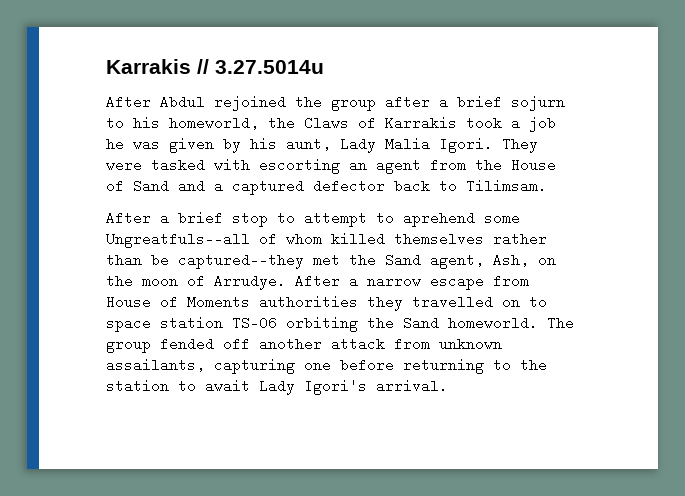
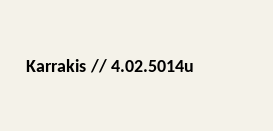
[215,60,324,74] [106,95,565,111] [106,116,556,132] [106,137,538,153] [106,158,556,174] [106,179,547,195] [106,211,520,227] [106,232,547,248] [106,253,556,269] [106,274,529,290] [106,295,547,311] [106,316,574,332] [106,337,502,353] [106,358,547,374] [106,379,448,395] 3.27.5014u // After Abdul rejoined the group after a brief sojurn to his homeworld, the Claws of Karrakis took a job he was given by his aunt, Lady Malia Igori. They were tasked with escorting an agent from the House of Sand and a captured defector back to Tilimsam. // After a brief stop to attempt to aprehend some Ungreatfuls--all of whom killed themselves rather than be captured--they met the Sand agent, Ash, on the moon of Arrudye. After a narrow escape from House of Moments authorities they travelled on to space station TS-06 orbiting the Sand homeworld. The group fended off another attack from unknown assailants, capturing one before returning to the station to await Lady Igori's arrival. -> [111,60,195,72] 4.02.5014u

